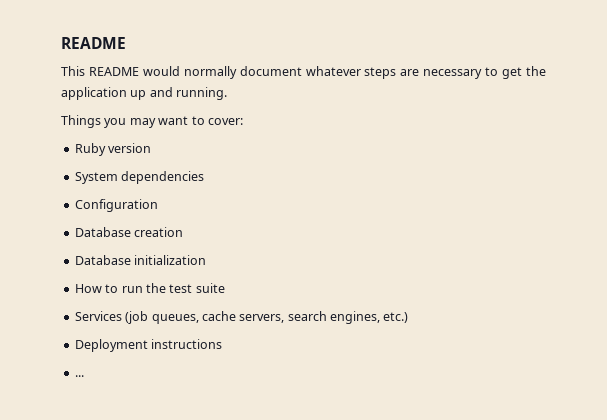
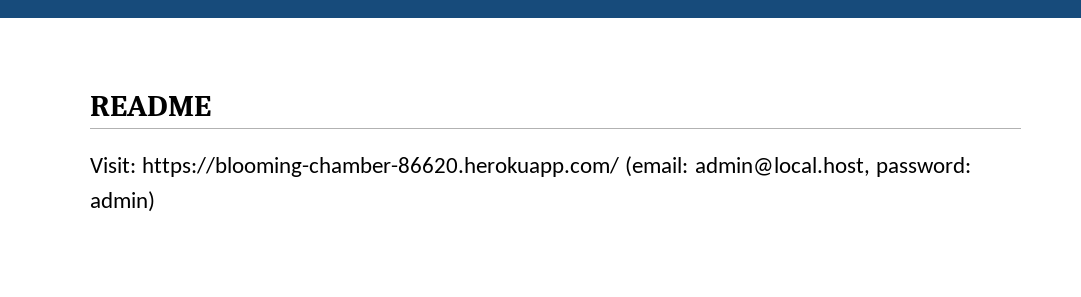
[61,66,547,79] [61,87,228,100] [61,115,243,128] [74,143,152,156] [74,171,205,184] [74,199,158,212] [74,227,184,237] [74,255,207,265] [74,283,225,293] [74,311,409,324] [74,339,223,352] [74,375,84,377] This README would normally document whatever steps are necessary to get the application up and running. // Things you may want to cover: // Ruby version // System dependencies // Configuration // Database creation // Database initialization // How to run the test suite // Services (job queues, cache servers, search engines, etc.) // Deployment instructions // ... -> [90,156,971,177] [90,191,155,212] Visit: https://blooming-chamber-86620.herokuapp.com/ (email: admin@local.host, password: admin)

